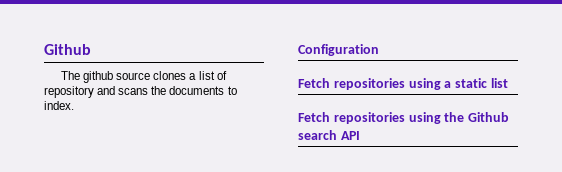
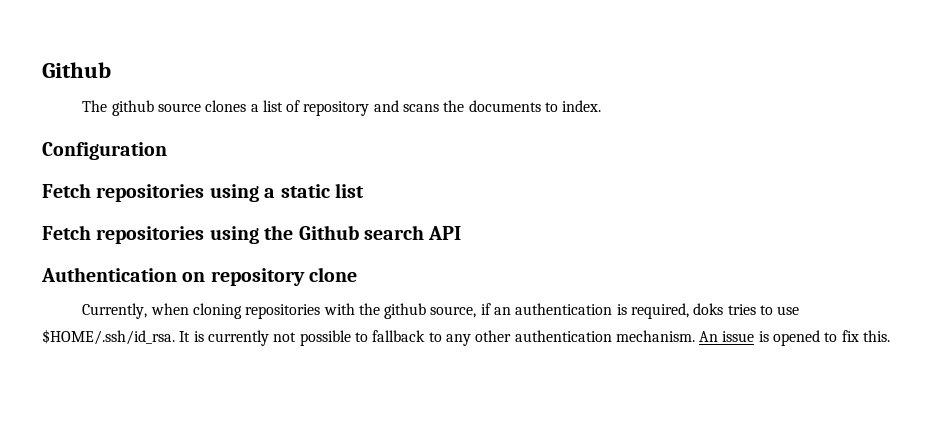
(360, 135) none -> [41,267,358,286] [82,303,800,319] [42,329,891,346] // Authentication on repository clone // Currently, when cloning repositories with the github source, if an authentication is required, doks tries to use $HOME/.ssh/id_rsa. It is currently not possible to fallback to any other authentication mechanism. An issue is opened to fix this.

